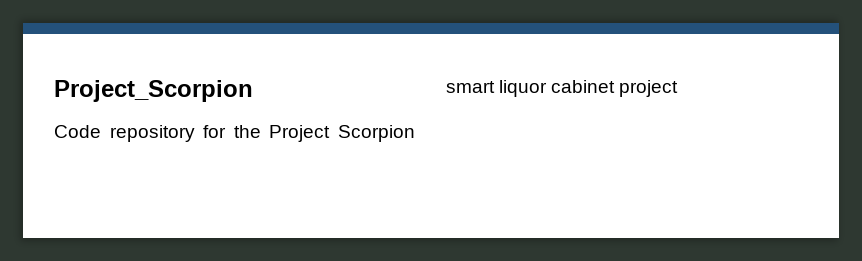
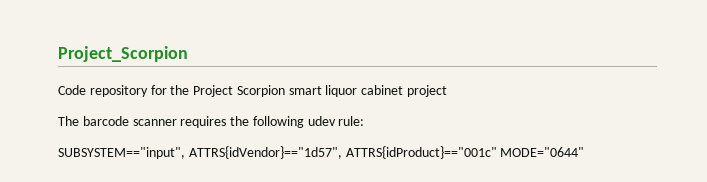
(679, 88) none -> [58,116,365,128] [58,146,585,159] // The barcode scanner requires the following udev rule: // SUBSYSTEM=="input", ATTRS{idVendor}=="1d57", ATTRS{idProduct}=="001c" MODE="0644"

